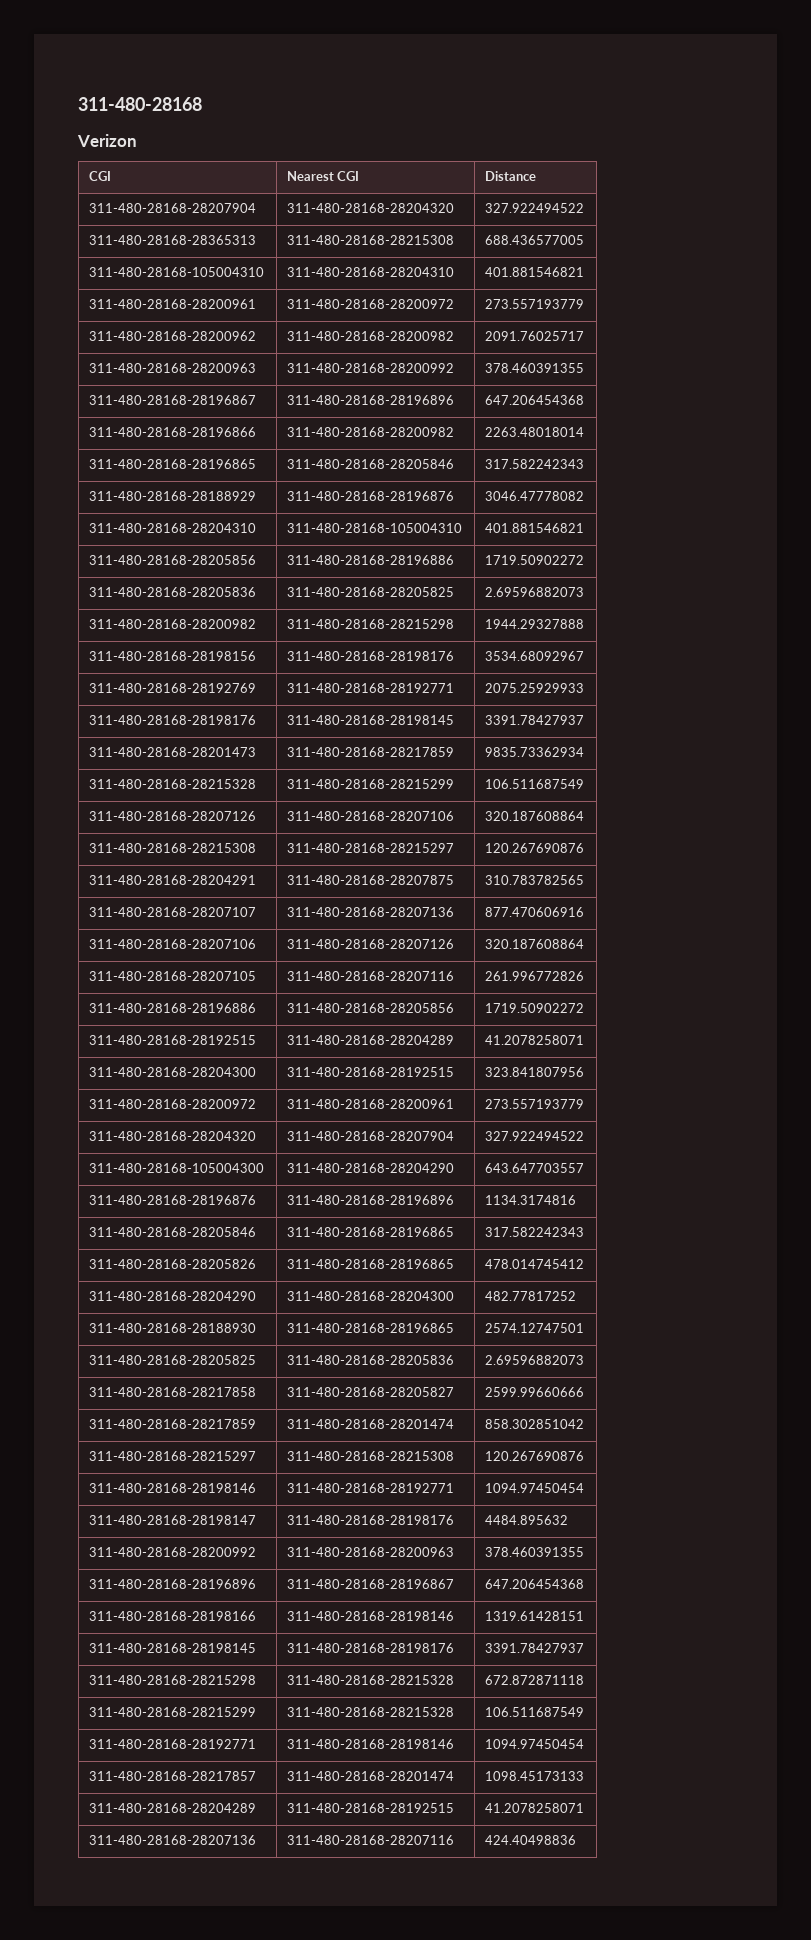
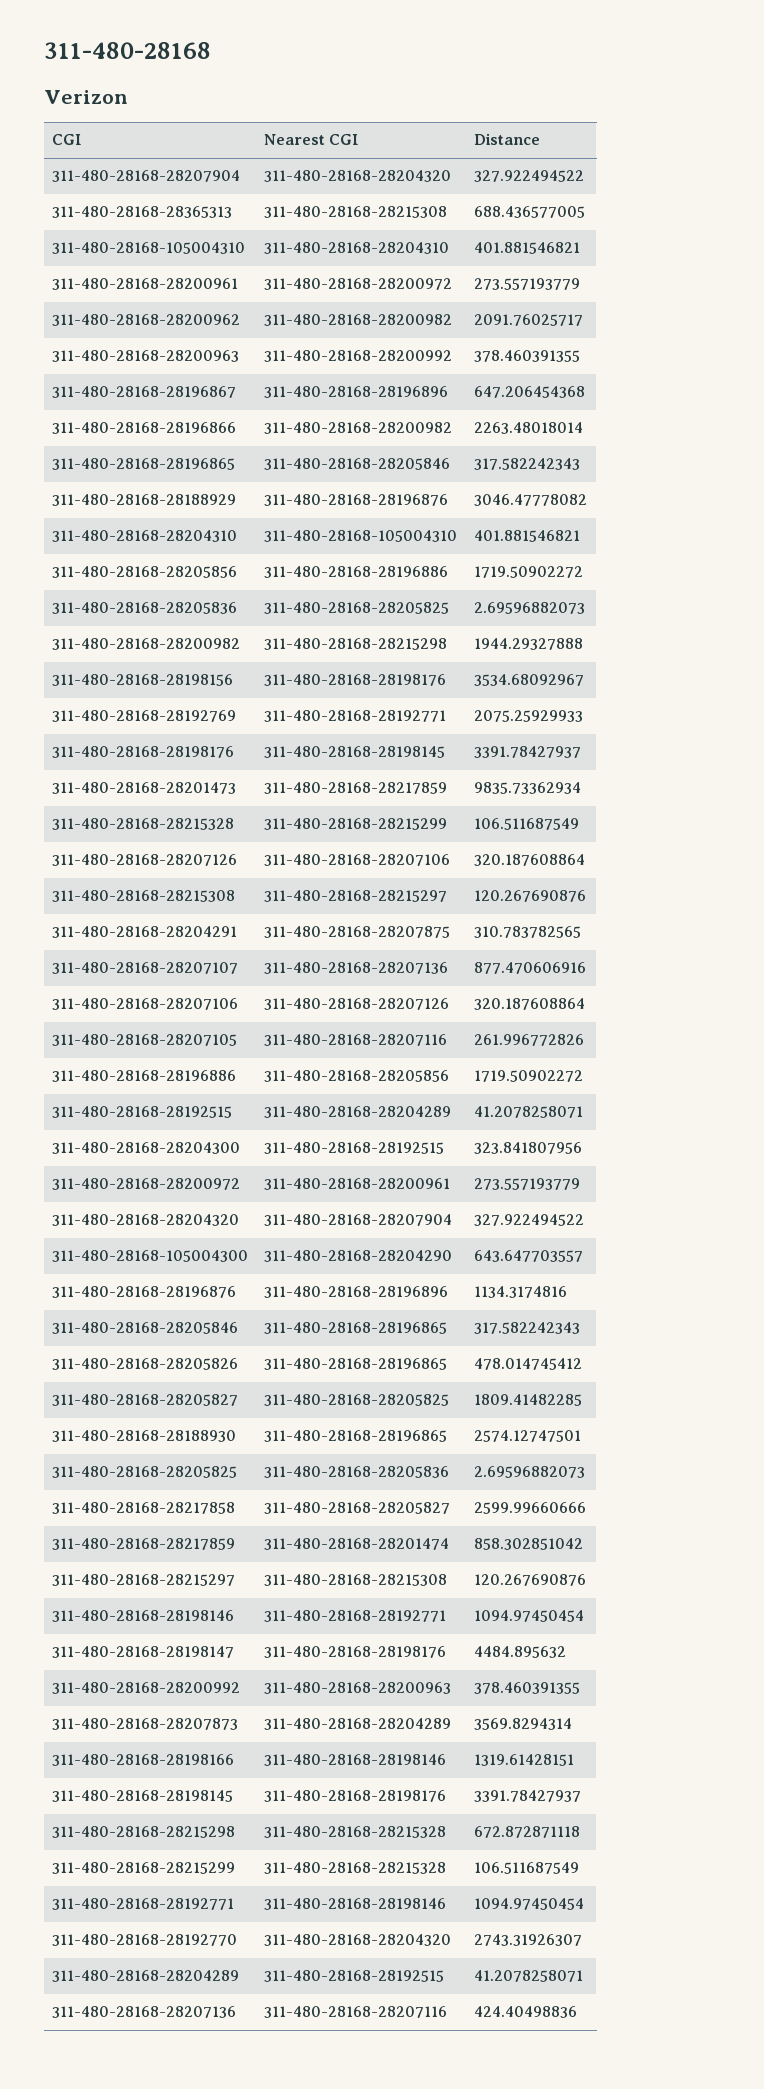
[89,1291,257,1301] [287,1291,455,1301] [485,1291,577,1301] 311-480-28168-28204290 | 311-480-28168-28204300 | 482.77817252 -> [51,1394,238,1406] [263,1394,449,1406] [473,1394,582,1406] 311-480-28168-28205827 | 311-480-28168-28205825 | 1809.41482285
[89,1579,257,1589] [287,1579,455,1589] [485,1579,585,1589] 311-480-28168-28196896 | 311-480-28168-28196867 | 647.206454368 -> [51,1718,238,1730] [263,1718,451,1730] [473,1718,572,1730] 311-480-28168-28207873 | 311-480-28168-28204289 | 3569.8294314
[89,1771,257,1781] [287,1771,455,1781] [485,1771,585,1781] 311-480-28168-28217857 | 311-480-28168-28201474 | 1098.45173133 -> [51,1934,237,1946] [263,1934,451,1946] [473,1934,582,1946] 311-480-28168-28192770 | 311-480-28168-28204320 | 2743.31926307

